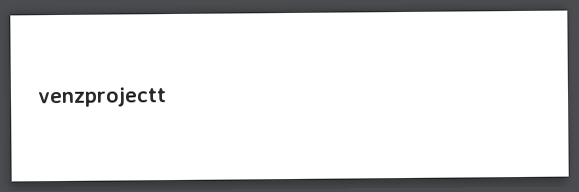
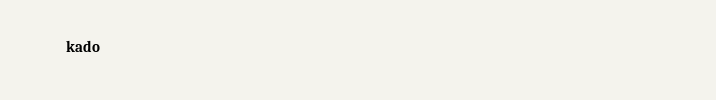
[37,87,167,108] venzprojectt -> [66,40,100,52] kado

